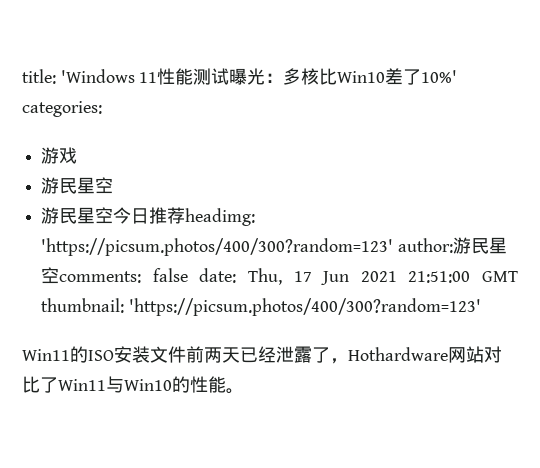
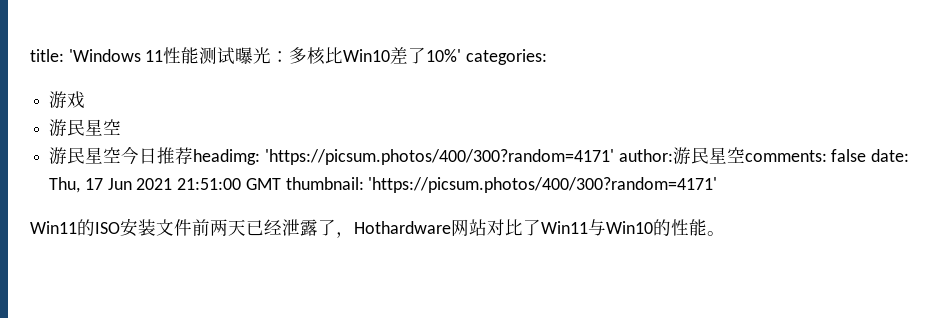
[41,238,394,256] 'https://picsum.photos/400/300?random=123' -> [264,149,614,165] 'https://picsum.photos/400/300?random=4171'
[128,298,481,316] 'https://picsum.photos/400/300?random=123' -> [368,177,718,193] 'https://picsum.photos/400/300?random=4171'

